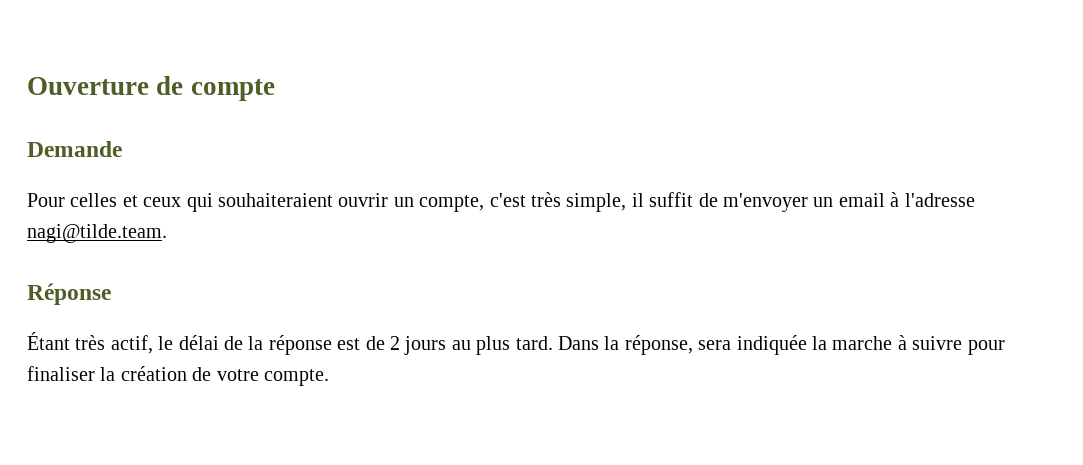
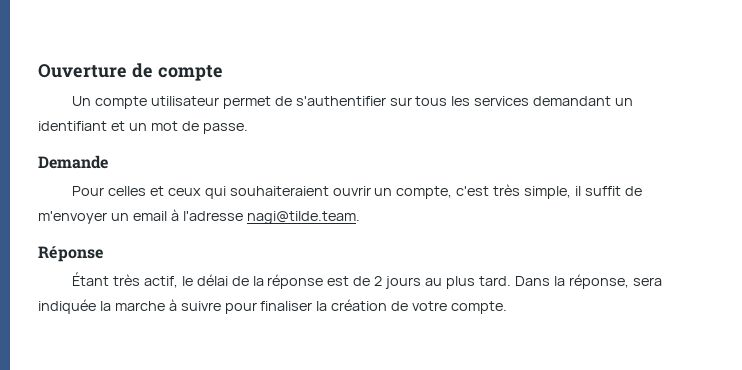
(275, 90) none -> [72,96,634,109] [38,121,248,134] // Un compte utilisateur permet de s'authentifier sur tous les services demandant un identifiant et un mot de passe.

